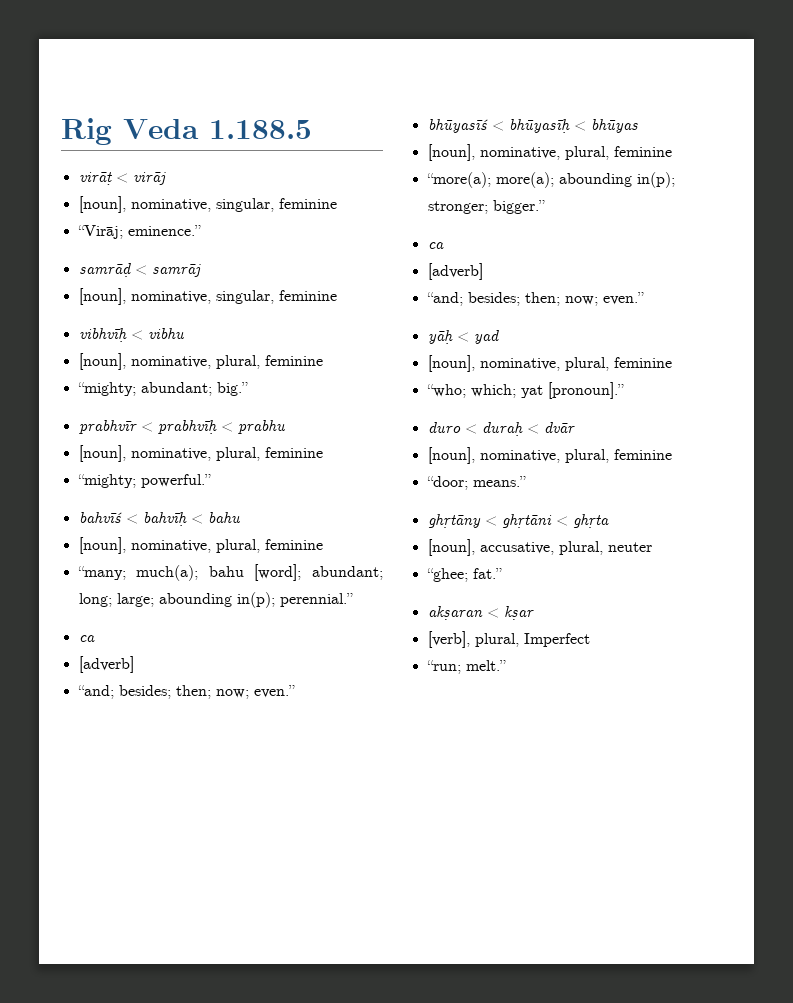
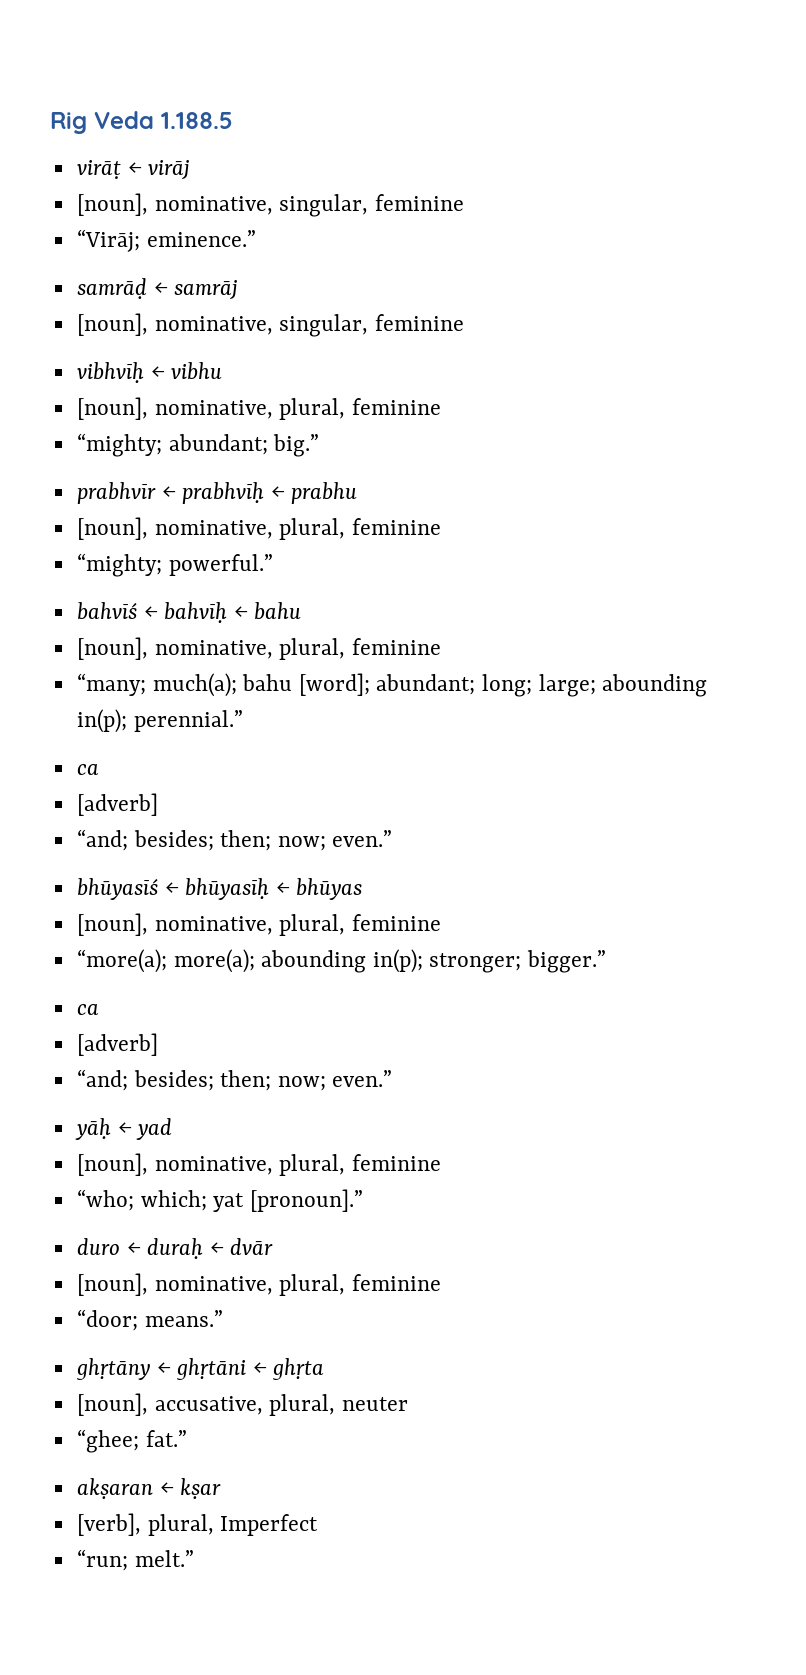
[115,173,128,183] < -> [127,162,142,175] ←
[134,265,147,275] < -> [153,282,168,295] ←
[130,330,143,340] < -> [150,366,165,379] ←
[140,420,233,434] < prabhvīḥ < -> [161,482,285,504] ← prabhvīḥ ←
[125,512,203,526] < bahvīḥ < -> [143,602,248,623] ← bahvīḥ ←
[491,119,586,133] < bhūyasīḥ < -> [164,878,290,900] ← bhūyasīḥ ←
[456,332,469,342] < -> [117,1122,132,1135] ←
[464,422,539,436] < duraḥ < -> [126,1238,224,1259] ← duraḥ ←
[484,514,568,528] < ghṛtāni < -> [156,1358,267,1380] ← ghṛtāni ←
[486,608,499,618] < -> [159,1482,174,1495] ←

